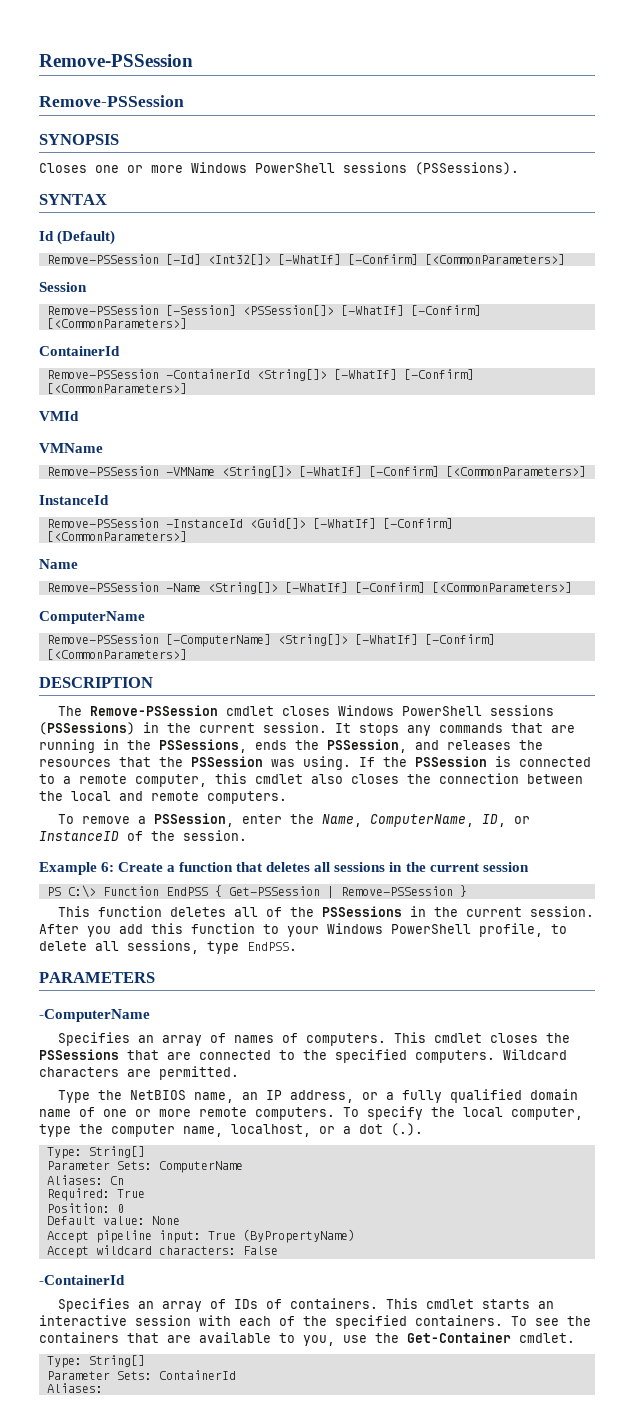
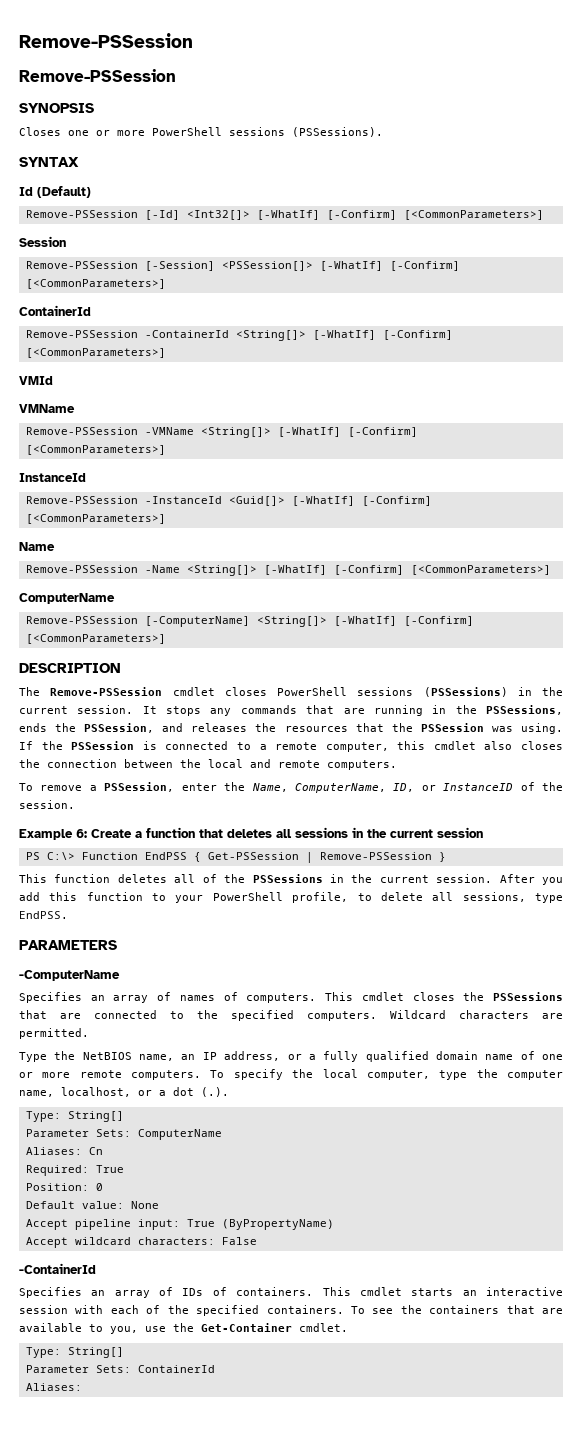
[191,162,247,173] Windows -> (145, 133) none
[337,705,394,716] Windows -> (267, 691) none
[327,923,383,934] Windows -> (204, 899) none

